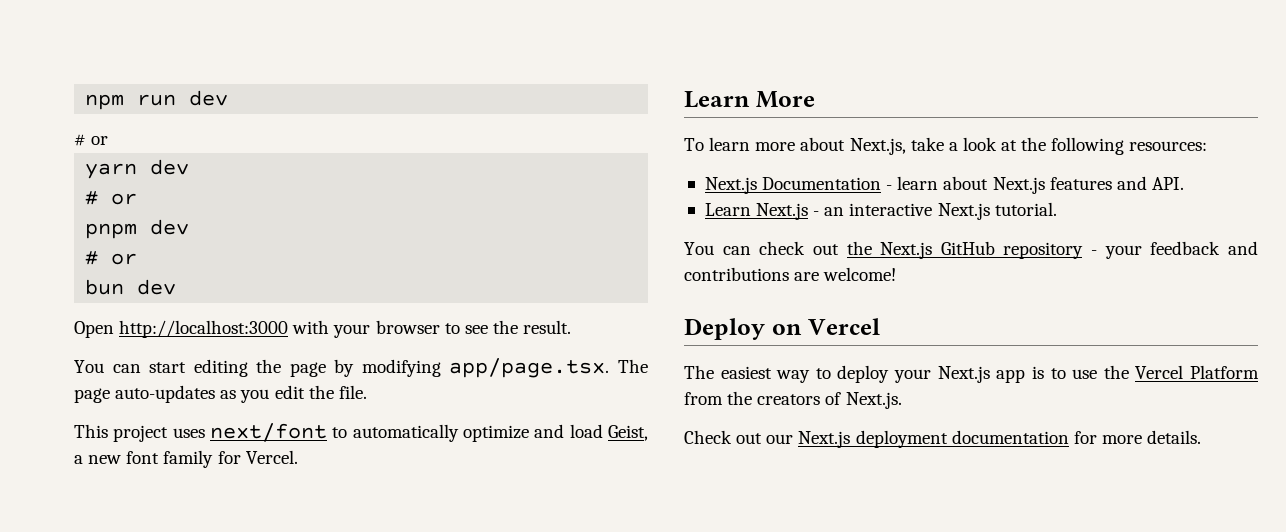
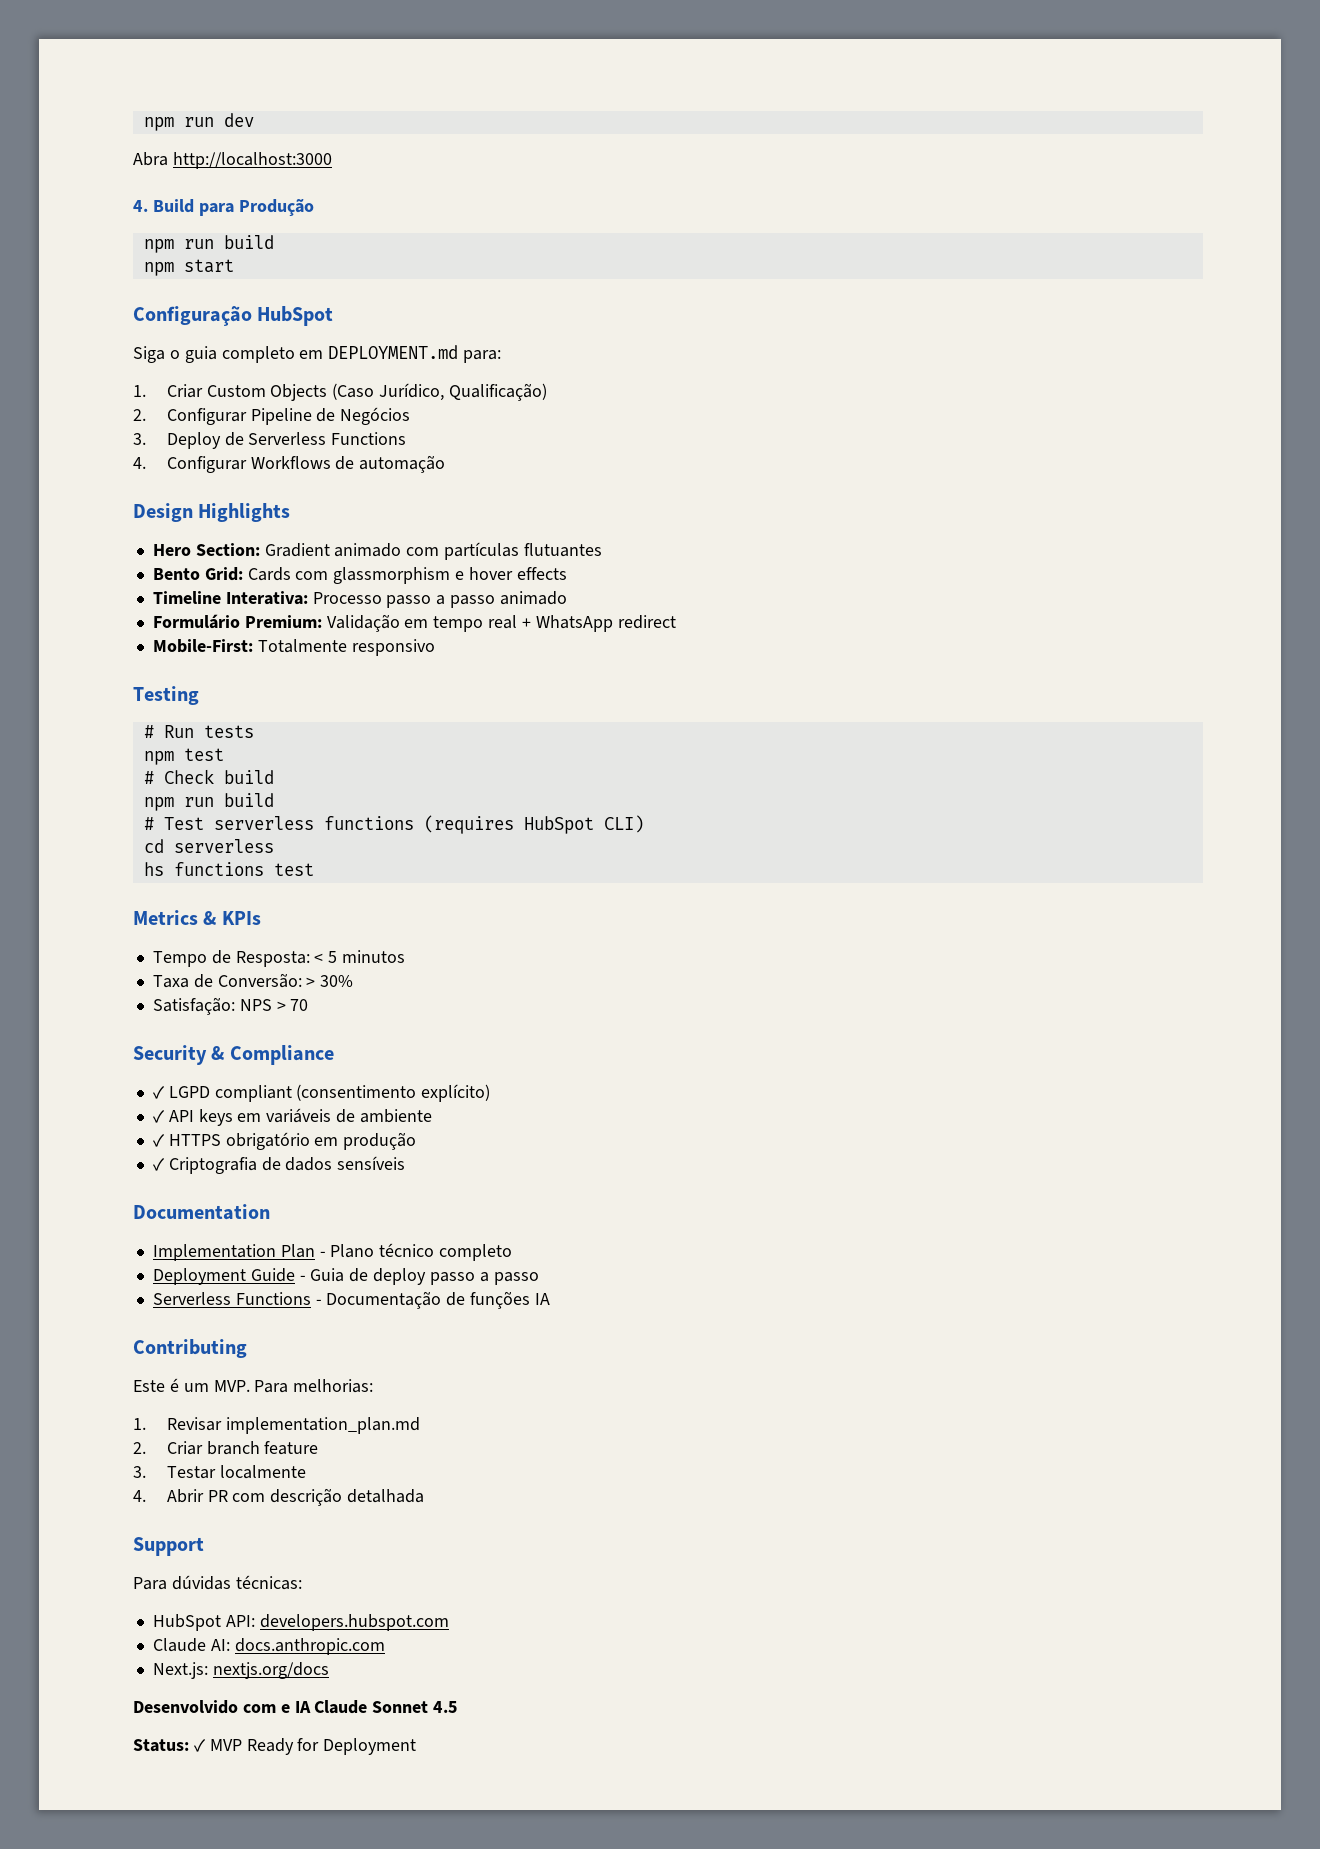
[74,134,109,146] [85,159,190,179] [85,191,138,205] [85,219,190,239] [85,251,138,265] [85,279,177,295] [74,320,572,338] [74,358,648,378] [74,385,367,403] [74,423,648,442] [74,450,298,468] [684,91,815,108] [684,137,1208,155] [704,176,1184,194] [704,202,1057,220] [684,241,1258,259] [684,267,897,281] [684,318,880,340] [684,365,1259,383] [684,391,902,409] [684,430,1202,448] # or // yarn dev // # or // pnpm dev // # or // bun dev // Open http://localhost:3000 with your browser to see the result. // You can start editing the page by modifying app/page.tsx. The page auto-updates as you edit the file. // This project uses next/font to automatically optimize and load Geist, a new font family for Vercel. // Learn More // To learn more about Next.js, take a look at the following resources: // Next.js Documentation - learn about Next.js features and API. // Learn Next.js - an interactive Next.js tutorial. // You can check out the Next.js GitHub repository - your feedback and contributions are welcome! // Deploy on Vercel // The easiest way to deploy your Next.js app is to use the Vercel Platform from the creators of Next.js. // Check out our Next.js deployment documentation for more details. -> [133,152,332,169] [133,198,314,217] [143,235,274,253] [143,259,234,276] [133,306,334,326] [133,345,502,363] [133,383,548,401] [133,407,411,425] [133,432,407,449] [133,455,446,473] [133,503,291,522] [152,542,602,560] [152,567,567,584] [152,591,567,608] [152,614,676,632] [152,639,435,656] [133,686,199,705] [143,725,254,738] [143,748,224,765] [143,769,274,784] [143,793,274,811] [143,815,644,834] [143,839,274,853] [143,862,314,876] [133,910,261,925] [152,950,406,967] [152,973,354,988] [152,997,309,1015] [133,1045,334,1065] [152,1084,491,1102] [152,1108,432,1126] [152,1132,417,1150] [152,1156,406,1174] [133,1204,270,1220] [152,1243,513,1261] [152,1268,539,1285] [152,1291,550,1309] [133,1339,247,1358] [133,1378,374,1393] [133,1417,420,1434] [133,1441,319,1455] [133,1465,306,1479] [133,1488,425,1506] [133,1537,204,1556] [133,1575,302,1590] [152,1614,449,1631] [152,1638,385,1655] [152,1662,329,1679] [133,1700,459,1714] [133,1738,417,1755] Abra http://localhost:3000 // 4. Build para Produção // npm run build // npm start // Configuração HubSpot // Siga o guia completo em DEPLOYMENT.md para: // 1. Criar Custom Objects (Caso Jurídico, Qualificação) // 2. Configurar Pipeline de Negócios // 3. Deploy de Serverless Functions // 4. Configurar Workflows de automação // Design Highlights // Hero Section: Gradient animado com partículas flutuantes // Bento Grid: Cards com glassmorphism e hover effects // Timeline Interativa: Processo passo a passo animado // Formulário Premium: Validação em tempo real + WhatsApp redirect // Mobile-First: Totalmente responsivo // Testing // # Run tests // npm test // # Check build // npm run build // # Test serverless functions (requires HubSpot CLI) // cd serverless // hs functions test // Metrics & KPIs // Tempo de Resposta: < 5 minutos // Taxa de Conversão: > 30% // Satisfação: NPS > 70 // Security & Compliance // ✓ LGPD compliant (consentimento explícito) // ✓ API keys em variáveis de ambiente // ✓ HTTPS obrigatório em produção // ✓ Criptografia de dados sensíveis // Documentation // Implementation Plan - Plano técnico completo // Deployment Guide - Guia de deploy passo a passo // Serverless Functions - Documentação de funções IA // Contributing // Este é um MVP. Para melhorias: // 1. Revisar implementation_plan.md // 2. Criar branch feature // 3. Testar localmente // 4. Abrir PR com descrição detalhada // Support // Para dúvidas técnicas: // HubSpot API: developers.hubspot.com // Claude AI: docs.anthropic.com // Next.js: nextjs.org/docs // Desenvolvido com e IA Claude Sonnet 4.5 // Status: ✓ MVP Ready for Deployment

